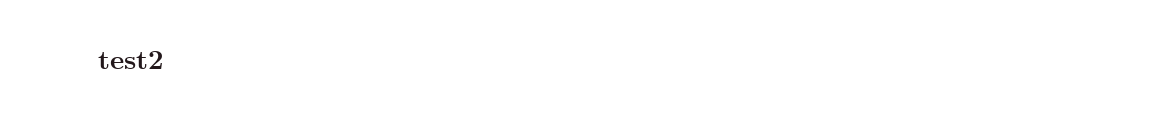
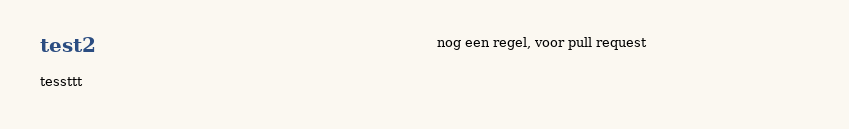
(164, 60) none -> [40,77,83,86] [437,37,647,50] // tessttt // nog een regel, voor pull request

